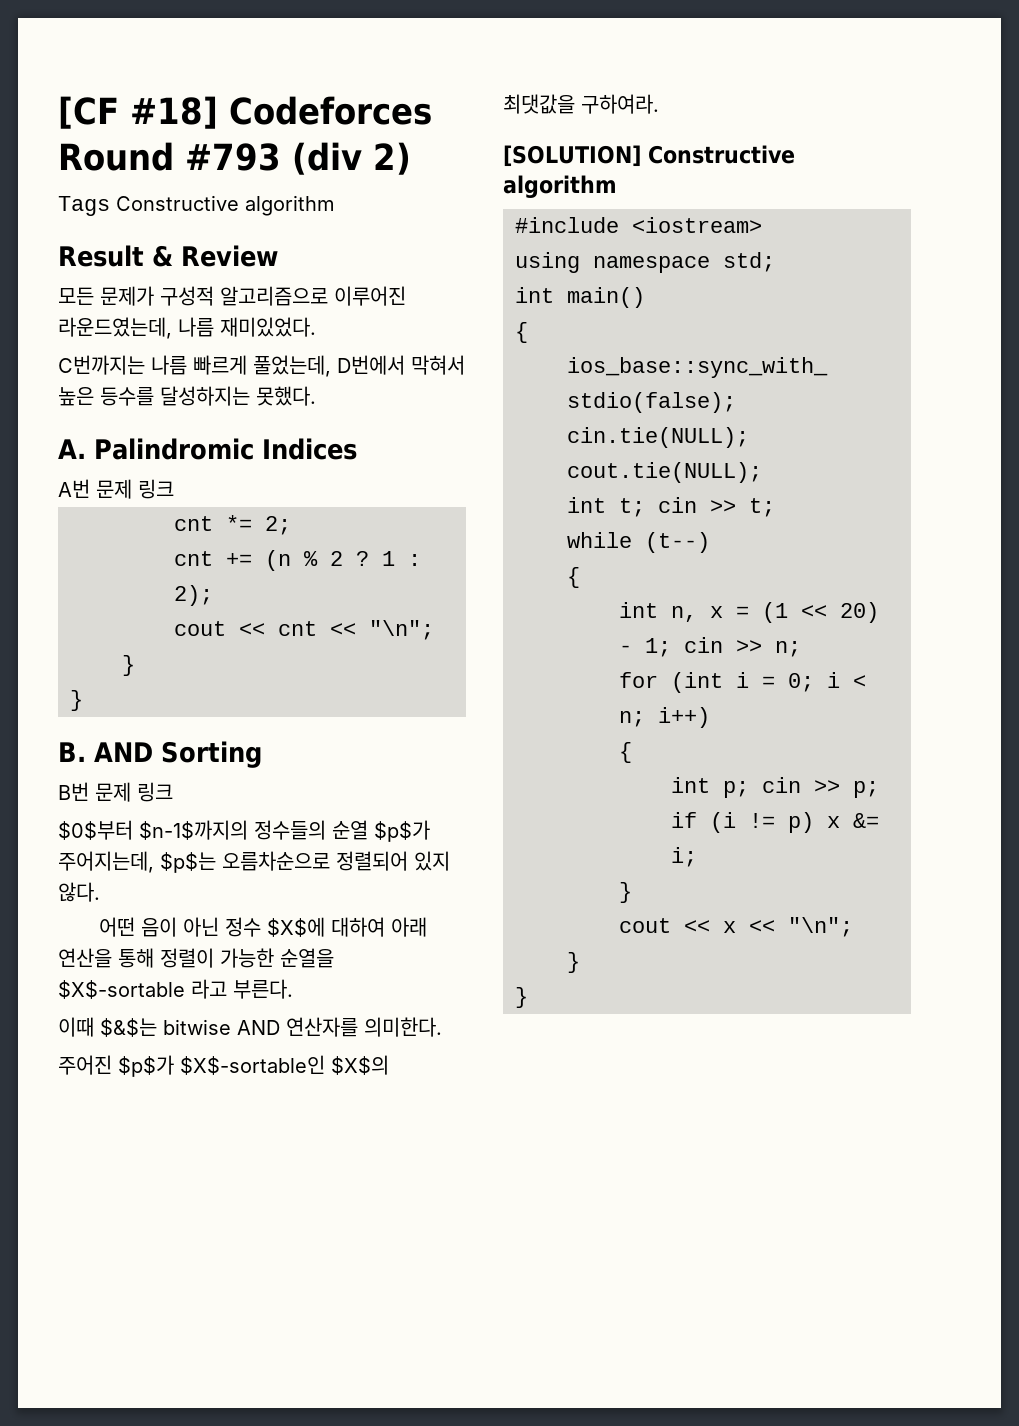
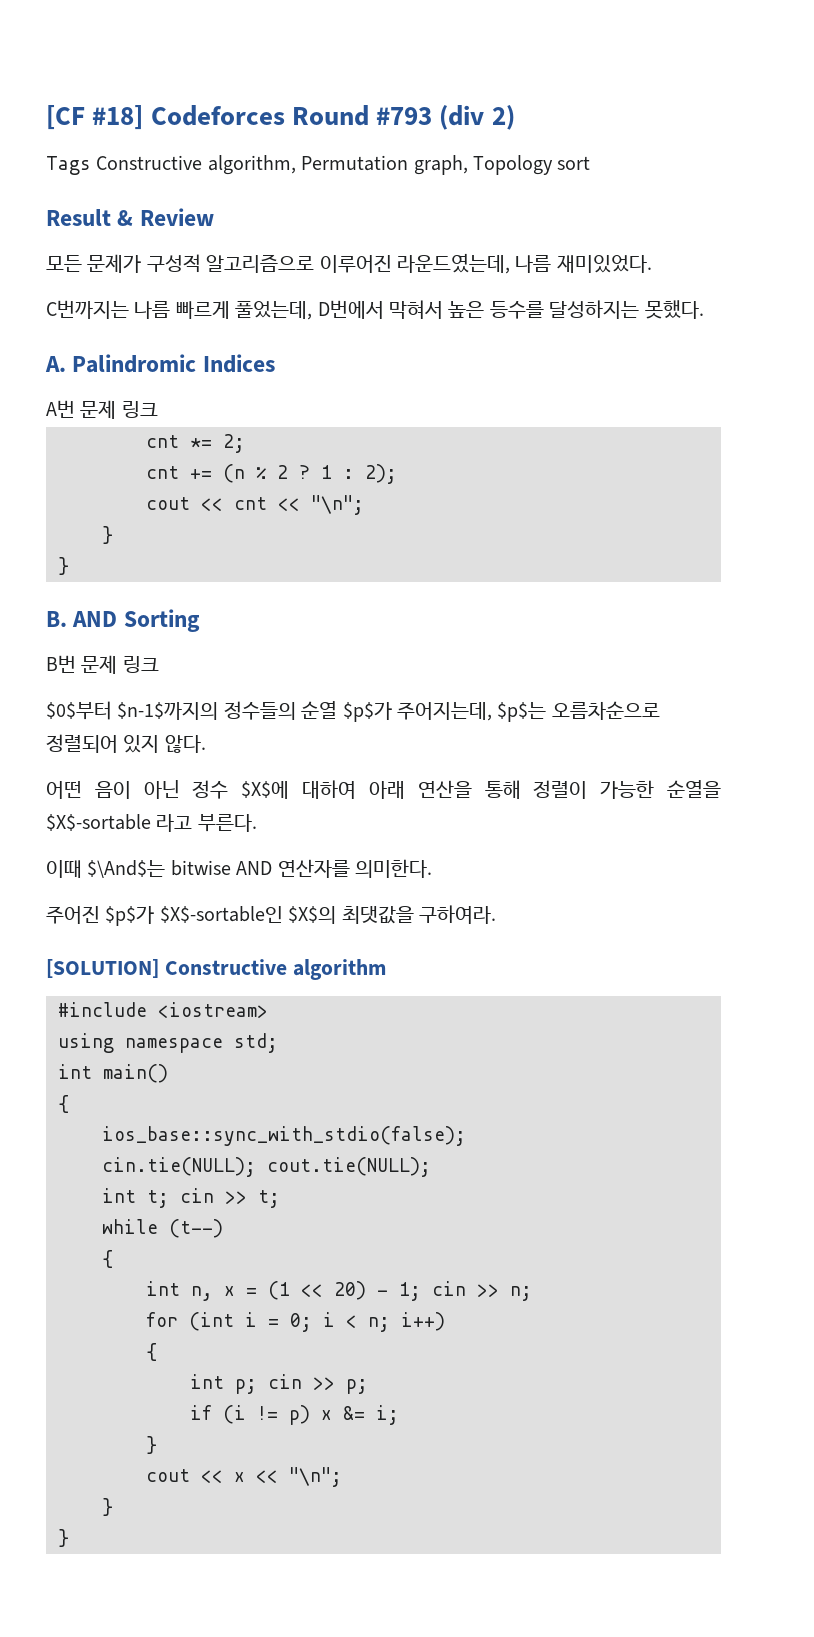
[245,195,335,216] algorithm -> [207,155,591,175] algorithm, Permutation graph, Topology sort
[100,1018,157,1037] $&$는 -> [87,860,166,878] $\And$는

